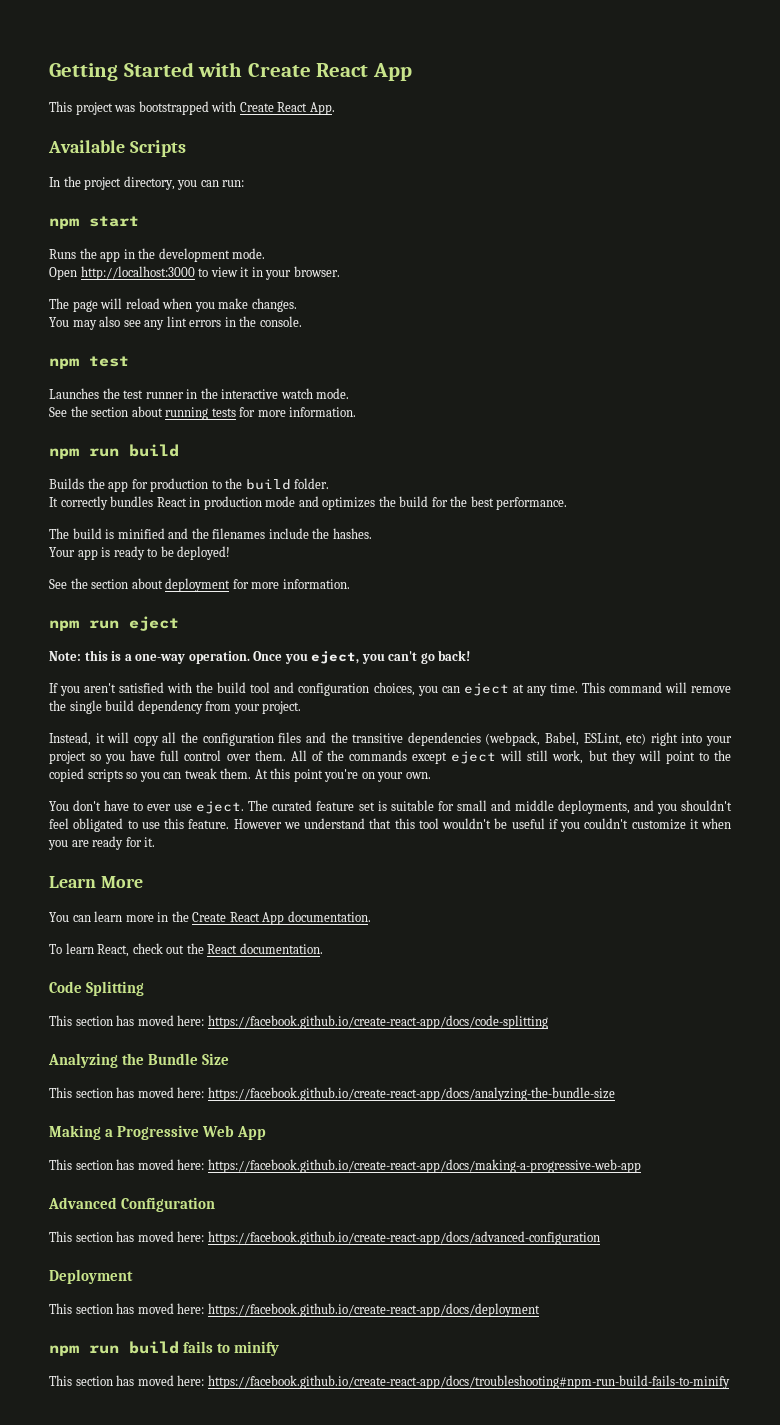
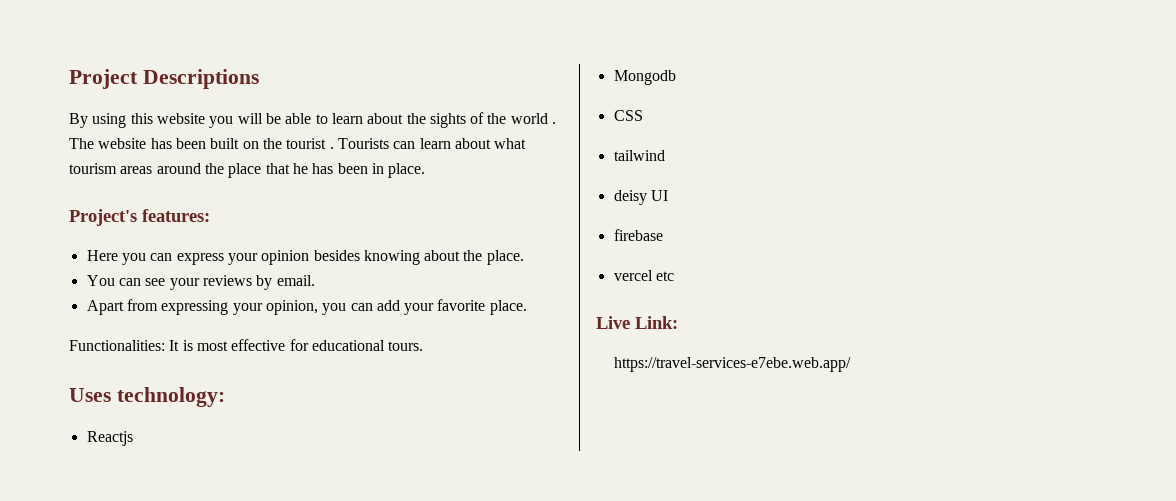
[49,62,412,81] [49,101,335,115] [48,140,186,157] [49,176,245,190] [49,216,139,229] [49,248,266,262] [49,266,340,280] [49,298,297,312] [49,316,302,330] [49,356,129,369] [49,388,350,399] [49,406,357,420] [49,444,179,459] [49,478,330,492] [49,496,568,510] [49,528,372,539] [49,546,231,560] [49,578,350,592] [49,616,179,631] [49,650,471,664] [49,682,731,696] [49,700,302,714] [49,732,732,746] [49,750,731,764] [49,768,431,782] [49,800,732,814] [49,818,731,832] [48,836,156,850] [49,876,143,888] [49,911,371,925] [49,943,323,957] [49,981,145,996] [49,1015,548,1029] [48,1053,230,1068] [49,1087,615,1101] [49,1125,267,1140] [49,1159,641,1173] [48,1197,216,1212] [49,1231,600,1245] [49,1269,133,1284] [49,1303,540,1317] [49,1341,280,1356] [49,1375,730,1389] Getting Started with Create React App // This project was bootstrapped with Create React App. // Available Scripts // In the project directory, you can run: // npm start // Runs the app in the development mode. // Open http://localhost:3000 to view it in your browser. // The page will reload when you make changes. // You may also see any lint errors in the console. // npm test // Launches the test runner in the interactive watch mode. // See the section about running tests for more information. // npm run build // Builds the app for production to the build folder. // It correctly bundles React in production mode and optimizes the build for the best performance. // The build is minified and the filenames include the hashes. // Your app is ready to be deployed! // See the section about deployment for more information. // npm run eject // Note: this is a one-way operation. Once you eject, you can't go back! // If you aren't satisfied with the build tool and configuration choices, you can eject at any time. This command will remove the single build dependency from your project. // Instead, it will copy all the configuration files and the transitive dependencies (webpack, Babel, ESLint, etc) right into your project so you have full control over them. All of the commands except eject will still work, but they will point to the copied scripts so you can tweak them. At this point you're on your own. // You don't have to ever use eject. The curated feature set is suitable for small and middle deployments, and you shouldn't feel obligated to use this feature. However we understand that this tool wouldn't be useful if you couldn't customize it when you are ready for it. // Learn More // You can learn more in the Create React App documentation. // To learn React, check out the React documentation. // Code Splitting // This section has moved here: https://facebook.github.io/create-react-app/docs/code-splitting // Analyzing the Bundle Size // This section has moved here: https://facebook.github.io/create-react-app/docs/analyzing-the-bundle-size // Making a Progressive Web App // This section has moved here: https://facebook.github.io/create-react-app/docs/making-a-progressive-web-app // Advanced Configuration // This section has moved here: https://facebook.github.io/create-react-app/docs/advanced-configuration // Deployment // This section has moved here: https://facebook.github.io/create-react-app/docs/deployment // npm run build fails to minify // This section has moved here: https://facebook.github.io/create-react-app/docs/troubleshooting#npm-run-build-fails-to-minify -> [69,69,259,89] [69,112,557,128] [69,138,527,149] [69,163,426,178] [69,209,210,226] [86,250,524,265] [86,275,315,290] [86,299,527,315] [69,339,424,351] [69,387,225,407] [86,431,133,446] [613,70,676,85] [613,110,643,121] [613,150,665,161] [613,190,668,205] [613,229,663,241] [613,270,674,281] [596,316,678,329] [614,357,852,372] Project Descriptions // By using this website you will be able to learn about the sights of the world . The website has been built on the tourist . Tourists can learn about what tourism areas around the place that he has been in place. // Project's features: // Here you can express your opinion besides knowing about the place. // You can see your reviews by email. // Apart from expressing your opinion, you can add your favorite place. // Functionalities: It is most effective for educational tours. // Uses technology: // Reactjs // Mongodb // CSS // tailwind // deisy UI // firebase // vercel etc // Live Link: // https://travel-services-e7ebe.web.app/

